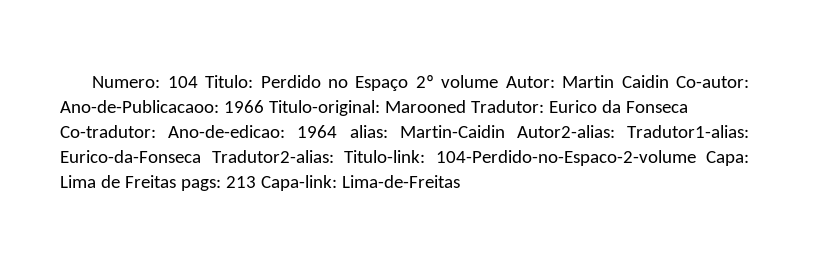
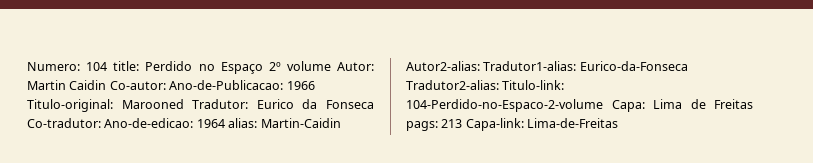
[205,75,254,88] Titulo: -> [113,61,140,71] title:
[60,100,219,113] Ano-de-Publicacaoo: -> [169,80,284,90] Ano-de-Publicacao:

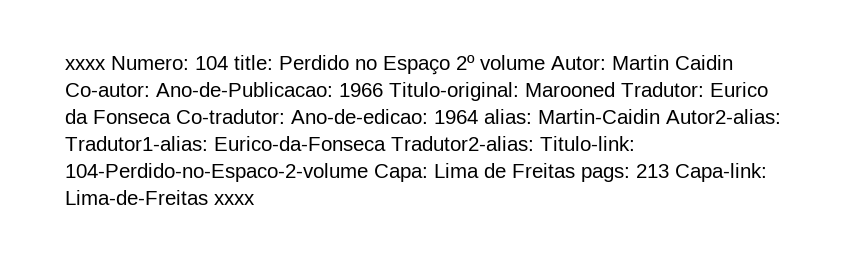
(27, 66) none -> [65,59,106,70] xxxx
(619, 123) none -> [214,194,255,205] xxxx

